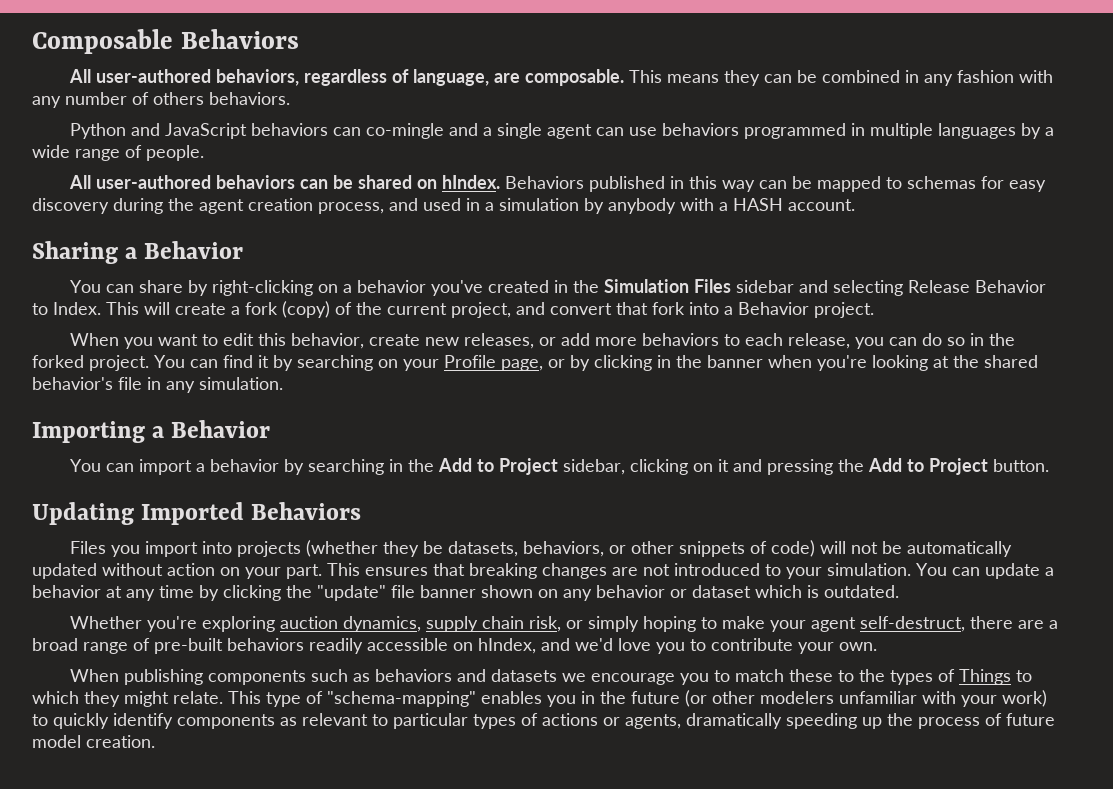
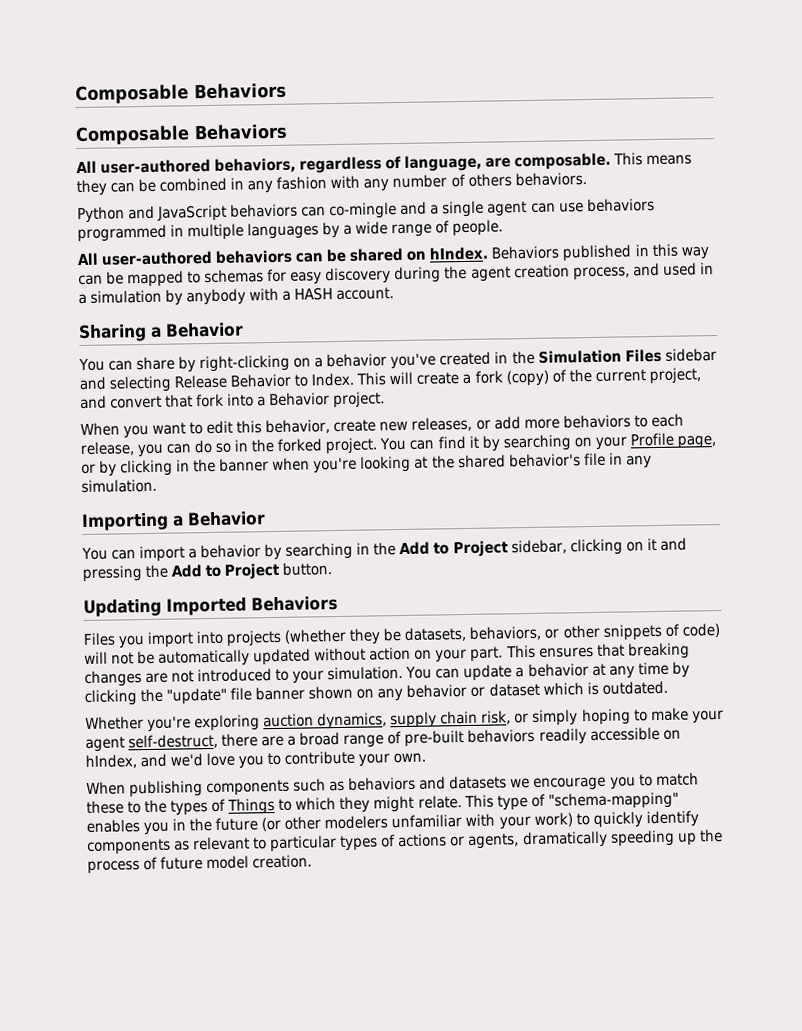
[32,29,299,54] Composable Behaviors -> [75,82,287,105] [75,123,288,146] Composable Behaviors // Composable Behaviors

